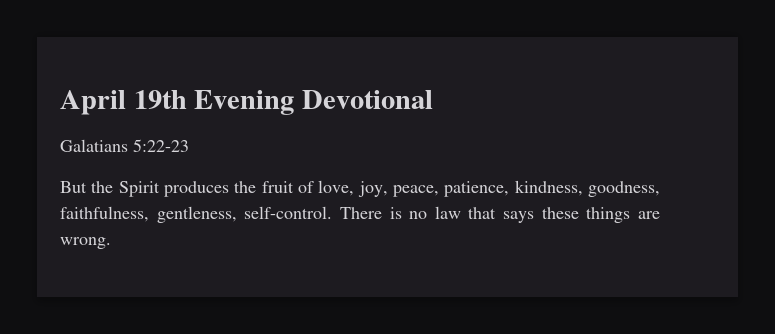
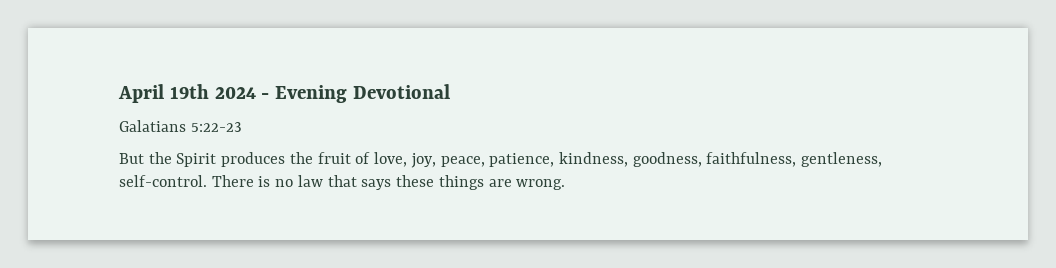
(187, 99) none -> [214,86,270,99] 2024 -

